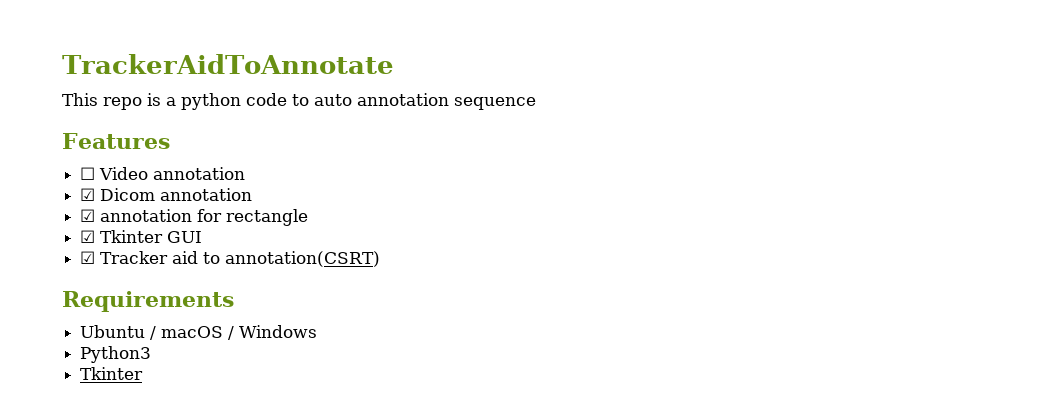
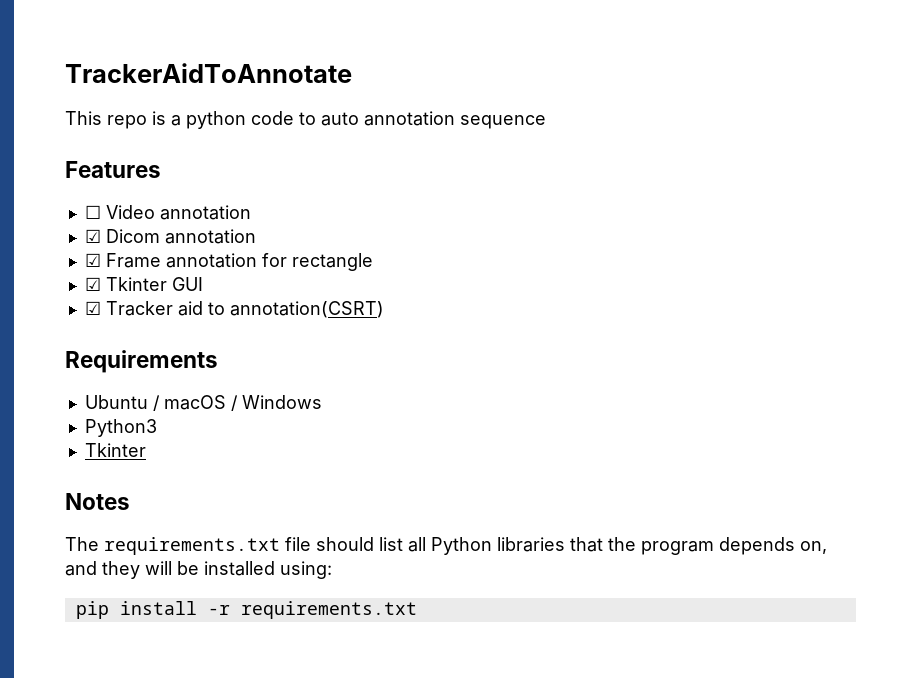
(96, 215) none -> [105,253,161,268] Frame
(144, 373) none -> [65,493,130,510] [65,537,827,555] [65,561,332,579] [75,601,417,619] // Notes // The requirements.txt file should list all Python libraries that the program depends on, and they will be installed using: // pip install -r requirements.txt

